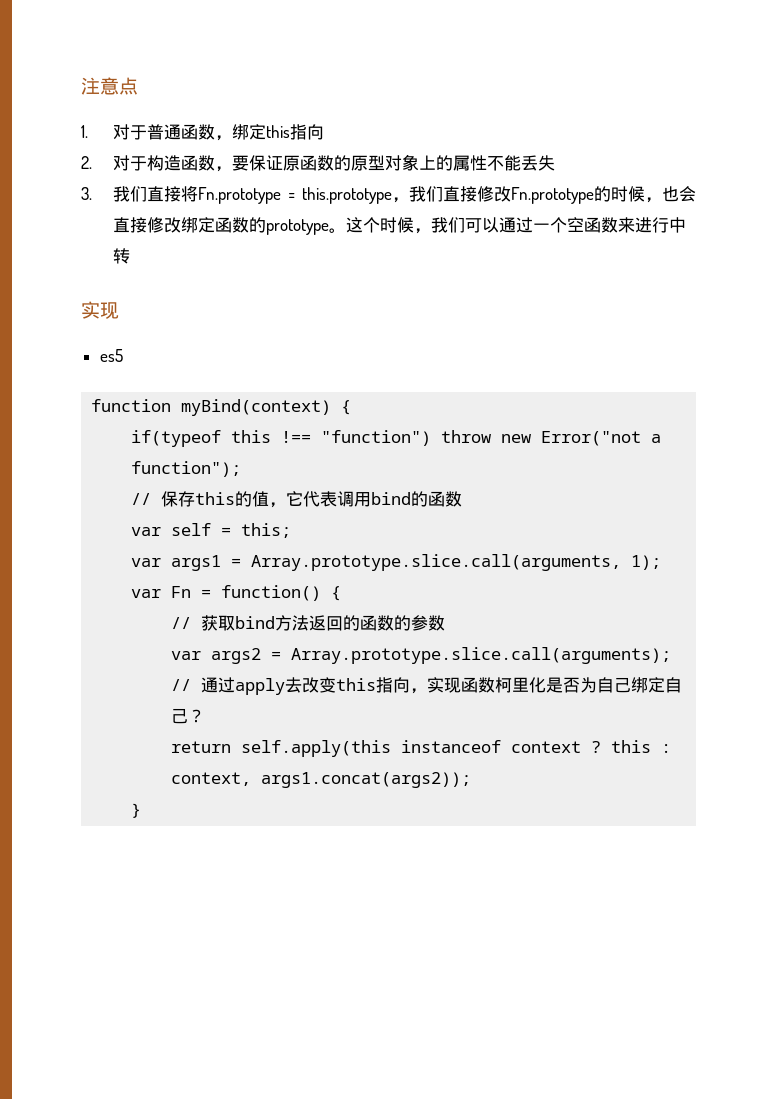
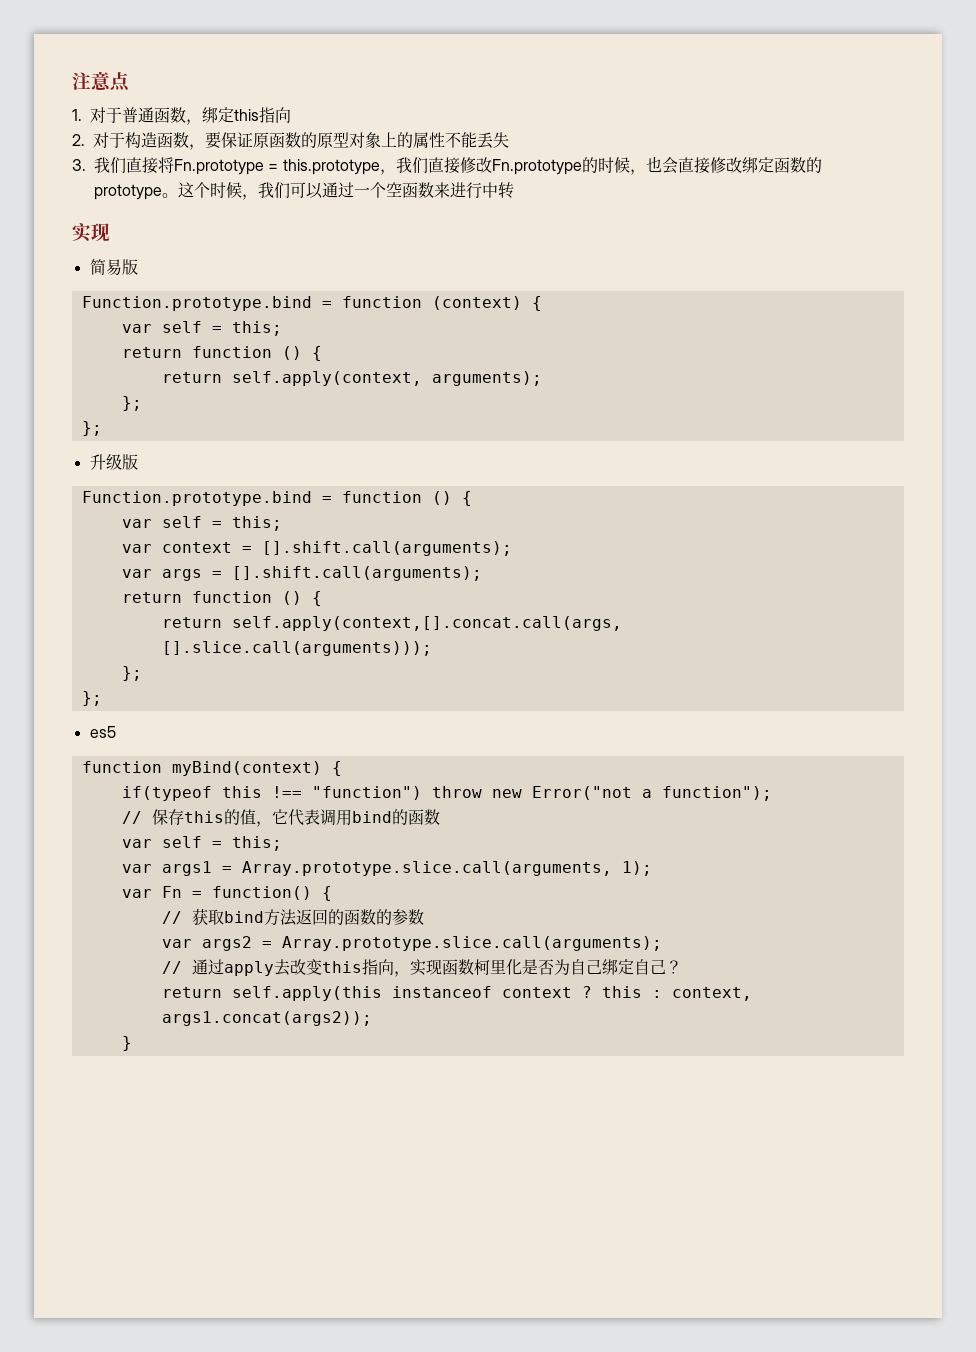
(119, 310) none -> [89,259,138,276] [81,296,542,311] [121,321,282,336] [121,346,322,361] [161,371,542,386] [121,396,142,411] [81,421,102,436] [89,454,138,470] [81,491,472,506] [121,516,282,531] [121,541,512,556] [121,566,482,581] [121,591,322,606] [161,616,622,631] [161,641,432,656] [121,666,142,681] [81,691,102,706] // 简易版 // Function.prototype.bind = function (context) { // var self = this; // return function () { // return self.apply(context, arguments); // }; // }; // 升级版 // Function.prototype.bind = function () { // var self = this; // var context = [].shift.call(arguments); // var args = [].shift.call(arguments); // return function () { // return self.apply(context,[].concat.call(args, [].slice.call(arguments))); // }; // };

